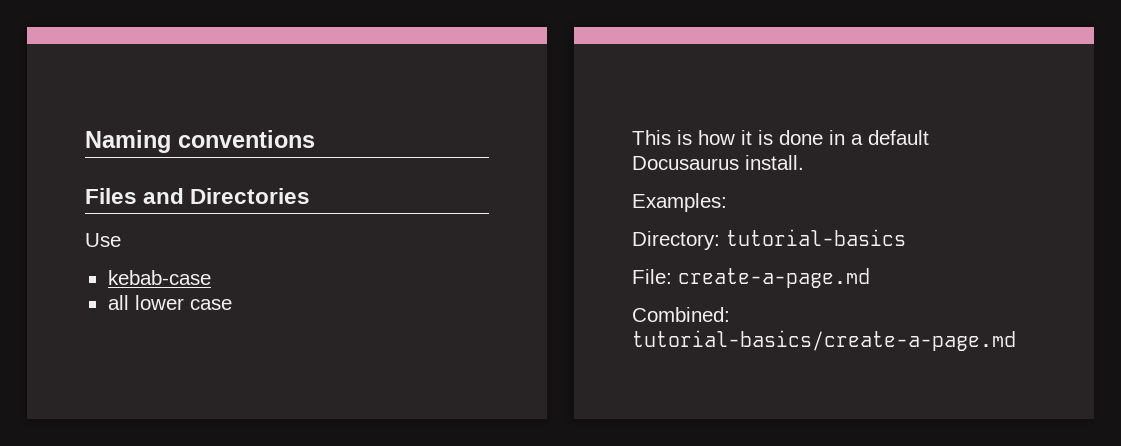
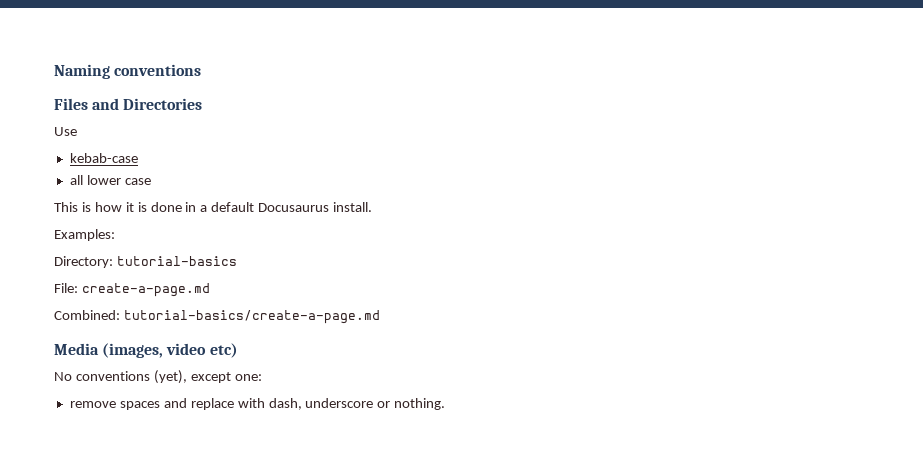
(1016, 340) none -> [54,343,238,358] [54,370,262,384] [69,398,446,410] // Media (images, video etc) // No conventions (yet), except one: // remove spaces and replace with dash, underscore or nothing.

